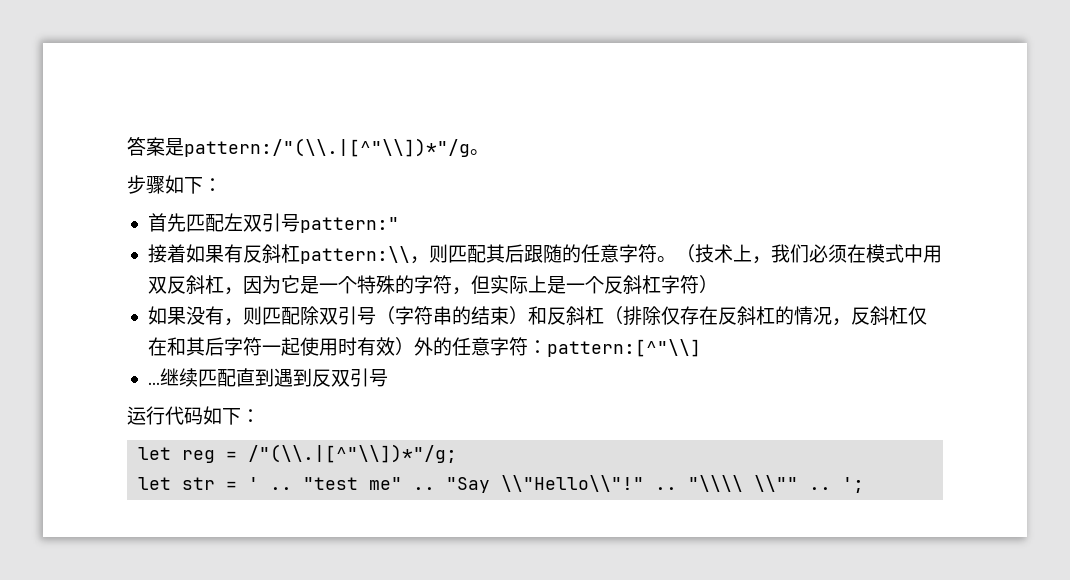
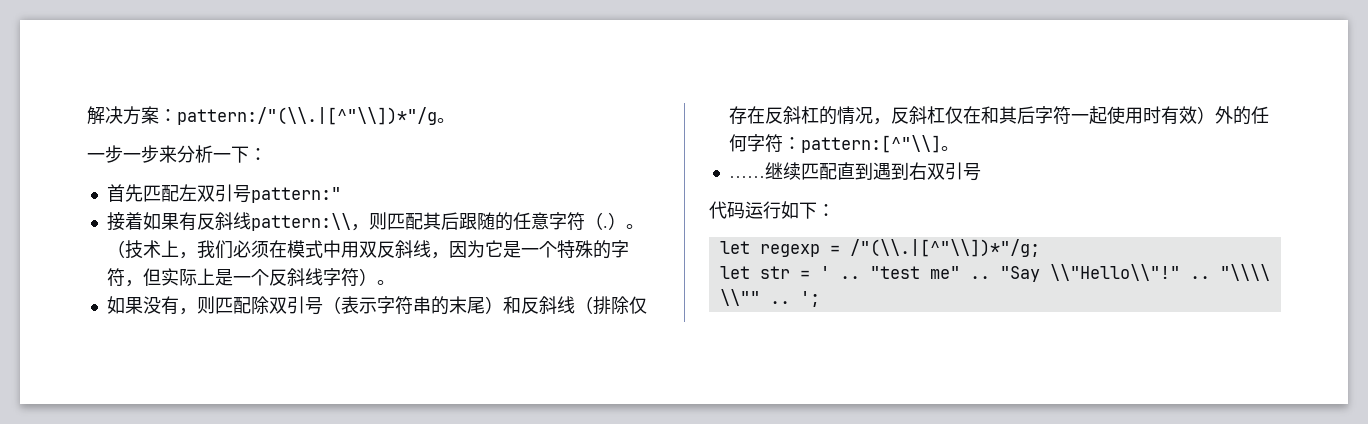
[127,137,184,156] 答案是 -> [87,106,177,125] 解决方案：
[127,175,184,194] 步骤如 -> [87,145,231,163] 一步一步来分析一
[280,244,300,263] 杠 -> [232,212,251,230] 线
(657, 253) none -> [584,212,626,230] （.）
[204,275,224,294] 杠 -> [412,240,431,258] 线
[641,275,661,294] 杠 -> [304,268,323,286] 线
(718, 284) none -> [376,280,395,285] 。
(395, 315) none -> [340,296,377,314] 表示
[470,306,509,325] 结束 -> [448,296,485,314] 末尾
[584,306,604,325] 杠 -> [556,296,575,314] 线
[470,337,490,356] 意 -> [728,134,747,152] 何
[147,382,160,385] // ... -> [940,146,959,151] [728,176,765,178] 。 // ……
[311,369,331,387] 反 -> [908,162,927,180] 右
[127,406,203,425] 运行代码 -> [709,201,781,219] 代码运行
[182,450,216,463] reg -> [759,244,820,257] regexp

